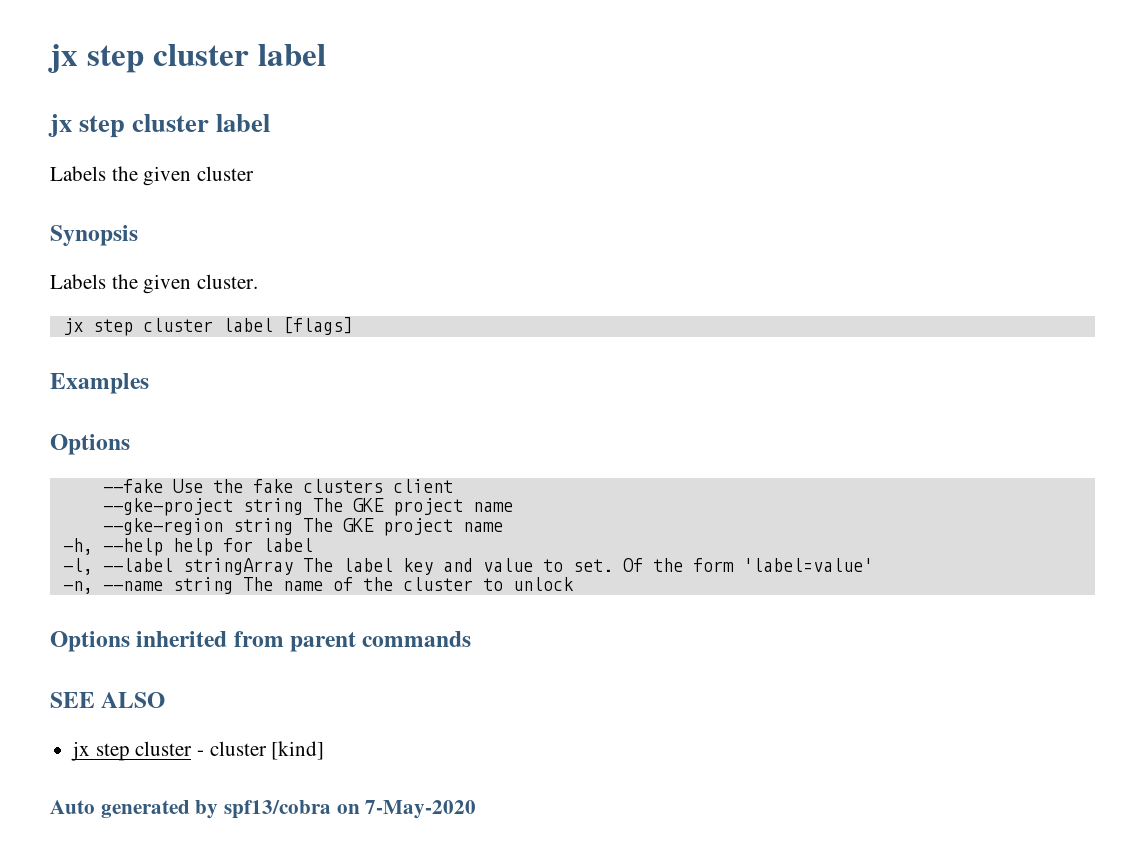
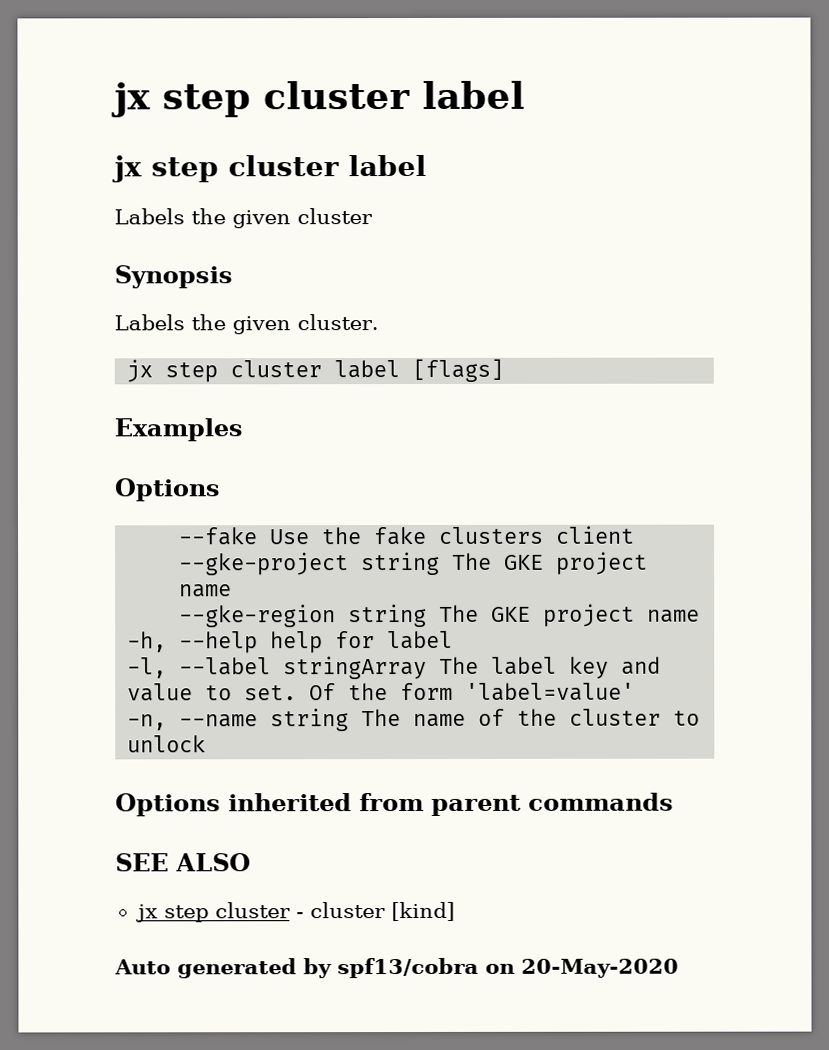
[365,800,477,819] 7-May-2020 -> [521,958,679,978] 20-May-2020

